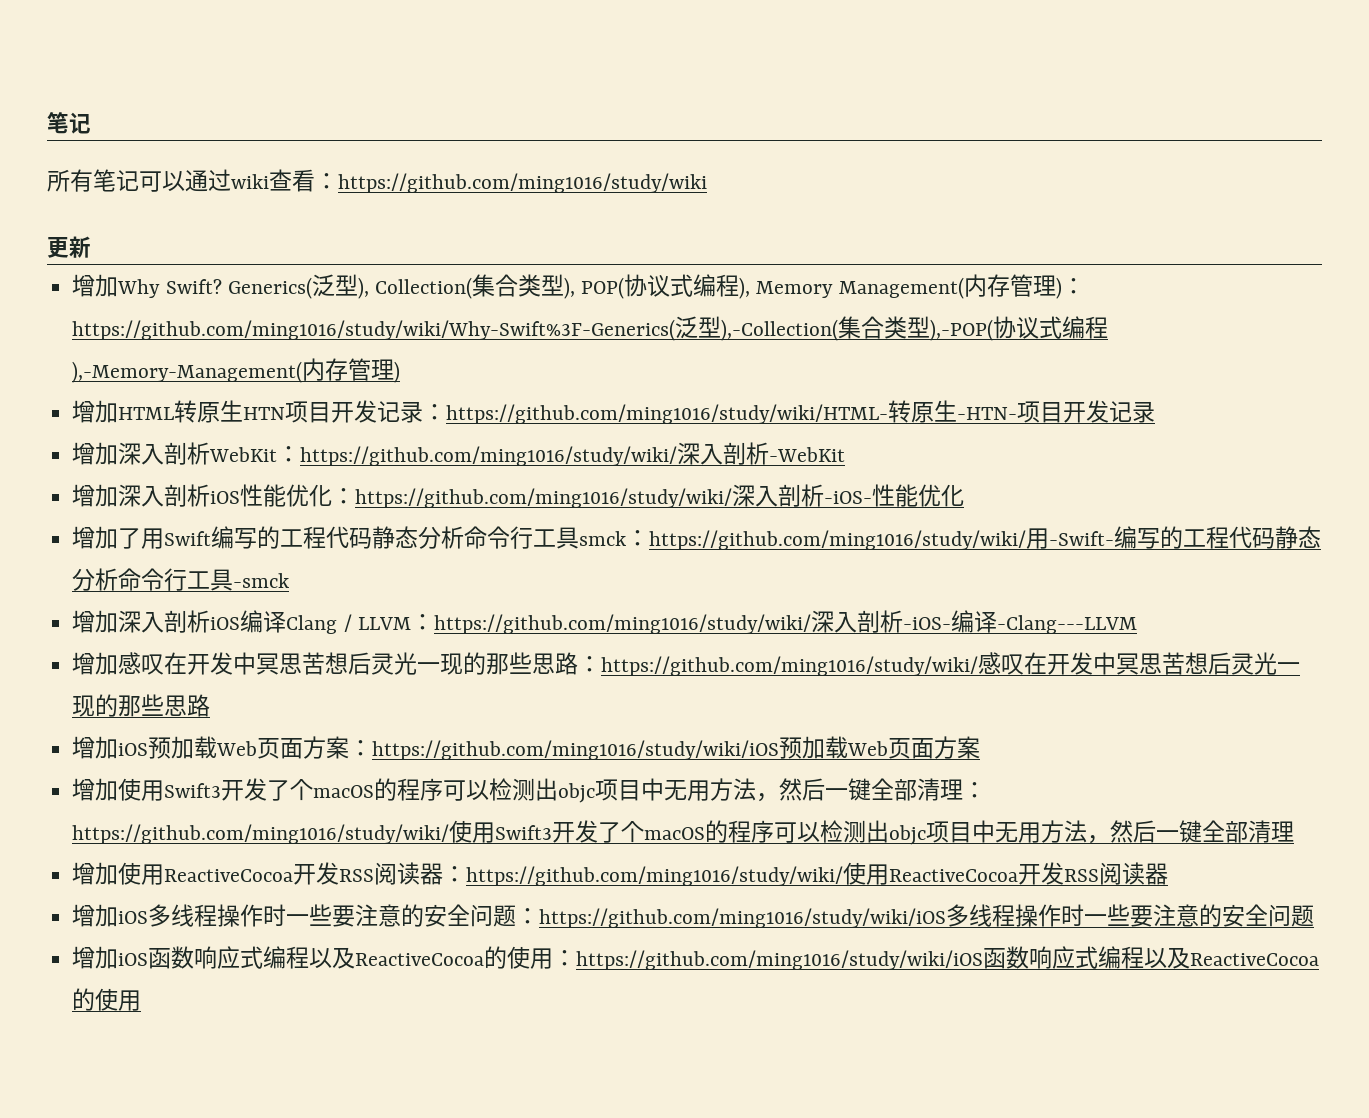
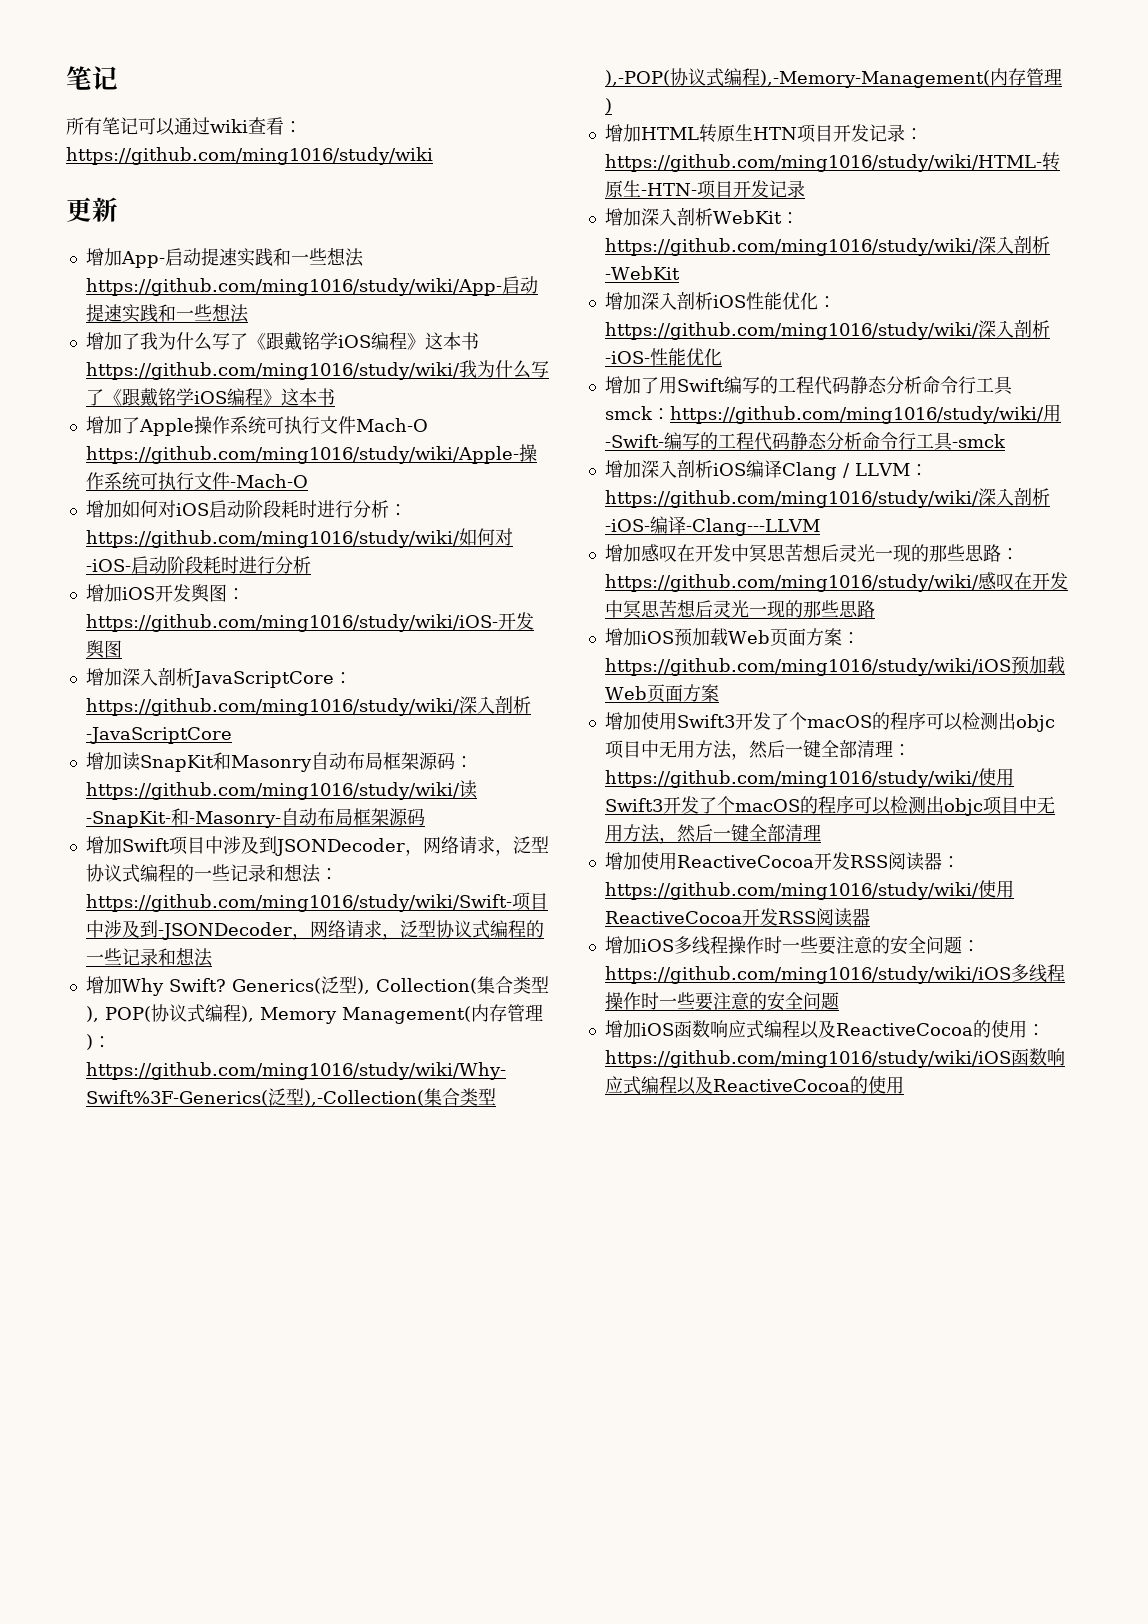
(91, 247) none -> [85,247,364,268] [85,276,538,296] [85,303,249,323] [85,332,479,351] [85,360,549,380] [85,388,335,407] [85,416,428,436] [85,444,537,464] [85,472,308,490] [85,500,407,518] [85,528,513,548] [85,556,311,574] [85,584,245,602] [85,612,534,632] [85,640,122,658] [85,668,352,688] [85,696,531,716] [85,727,232,744] [85,752,473,772] [85,780,477,800] [85,808,425,828] [85,836,549,856] [85,863,338,883] [85,892,548,912] [85,920,544,940] [85,947,213,967] // 增加App-启动提速实践和一些想法https://github.com/ming1016/study/wiki/App-启动提速实践和一些想法 // 增加了我为什么写了《跟戴铭学iOS编程》这本书https://github.com/ming1016/study/wiki/我为什么写了《跟戴铭学iOS编程》这本书 // 增加了Apple操作系统可执行文件Mach-O https://github.com/ming1016/study/wiki/Apple-操作系统可执行文件-Mach-O // 增加如何对iOS启动阶段耗时进行分析：https://github.com/ming1016/study/wiki/如何对-iOS-启动阶段耗时进行分析 // 增加iOS开发舆图：https://github.com/ming1016/study/wiki/iOS-开发舆图 // 增加深入剖析JavaScriptCore：https://github.com/ming1016/study/wiki/深入剖析-JavaScriptCore // 增加读SnapKit和Masonry自动布局框架源码：https://github.com/ming1016/study/wiki/读-SnapKit-和-Masonry-自动布局框架源码 // 增加Swift项目中涉及到JSONDecoder，网络请求，泛型协议式编程的一些记录和想法：https://github.com/ming1016/study/wiki/Swift-项目中涉及到-JSONDecoder，网络请求，泛型协议式编程的一些记录和想法

